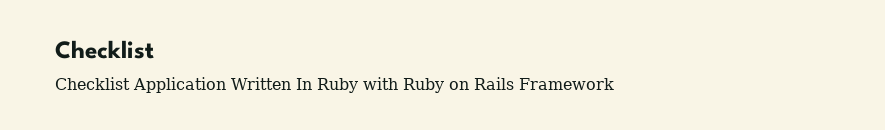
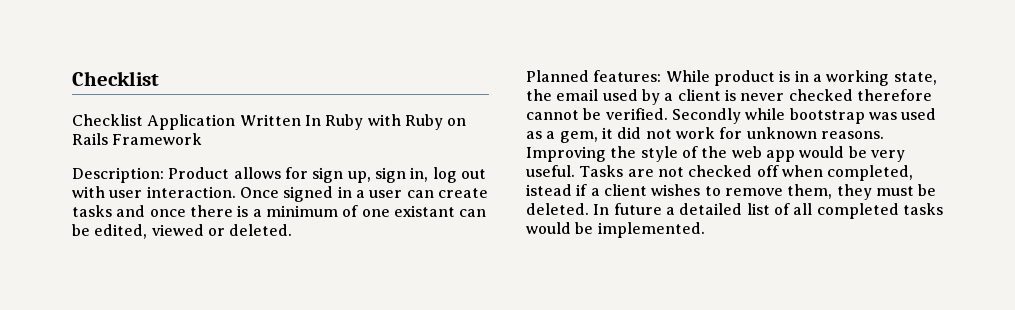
(614, 84) none -> [72,167,486,183] [72,186,488,202] [72,205,487,217] [72,224,293,239] [526,70,937,86] [526,89,932,105] [526,108,937,124] [526,127,884,143] [526,146,905,162] [526,165,914,181] [526,184,937,200] [526,203,943,219] [526,222,705,238] // Description: Product allows for sign up, sign in, log out with user interaction. Once signed in a user can create tasks and once there is a minimum of one existant can be edited, viewed or deleted. // Planned features: While product is in a working state, the email used by a client is never checked therefore cannot be verified. Secondly while bootstrap was used as a gem, it did not work for unknown reasons. Improving the style of the web app would be very useful. Tasks are not checked off when completed, istead if a client wishes to remove them, they must be deleted. In future a detailed list of all completed tasks would be implemented.

